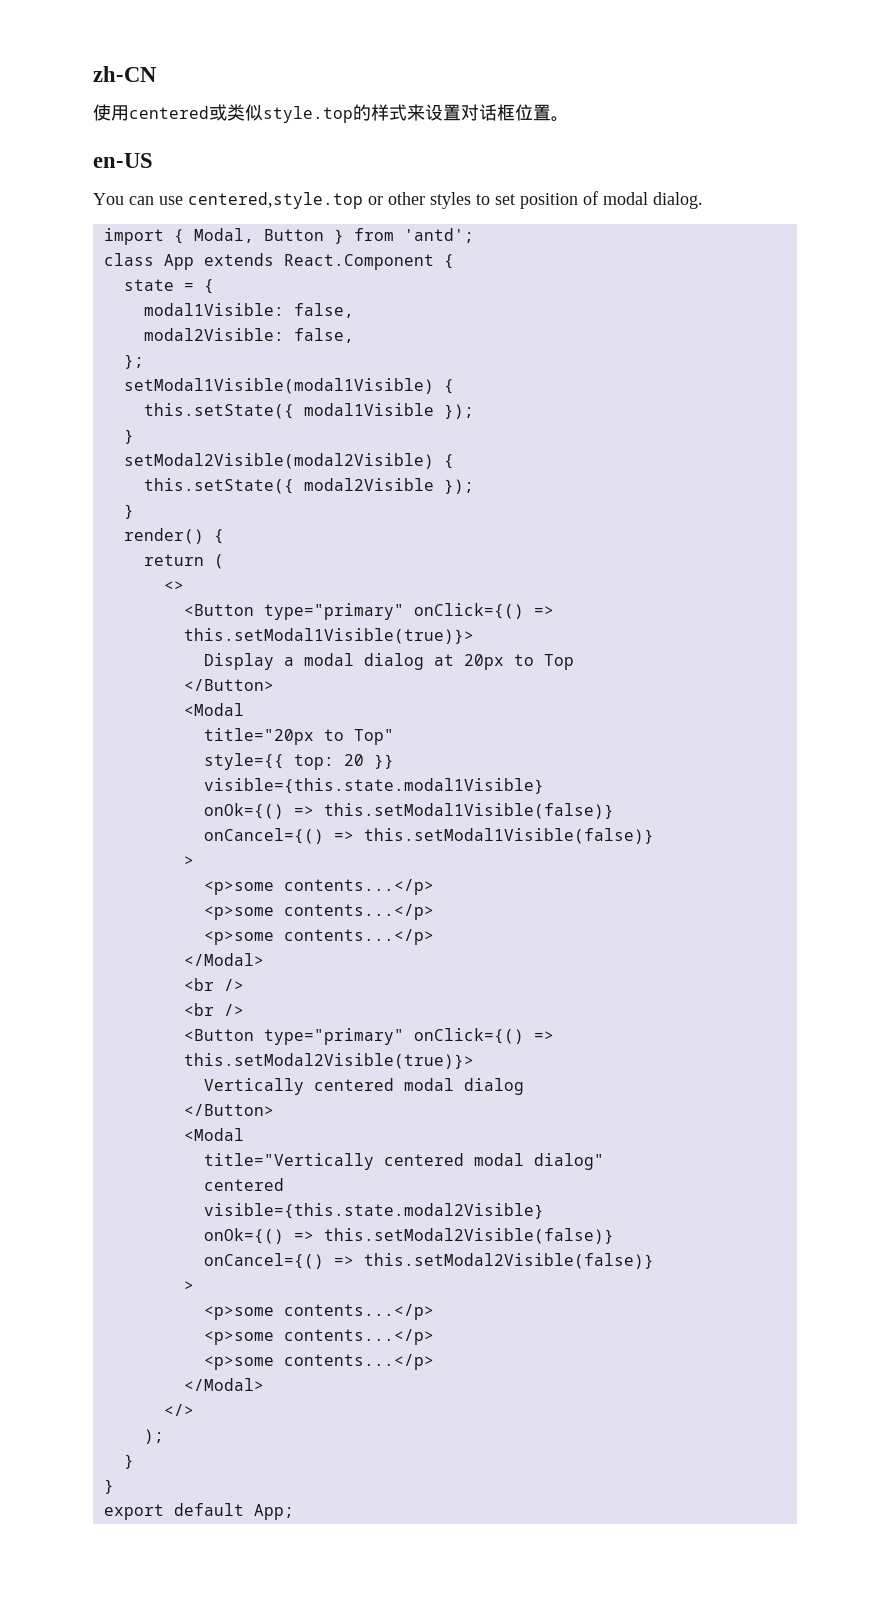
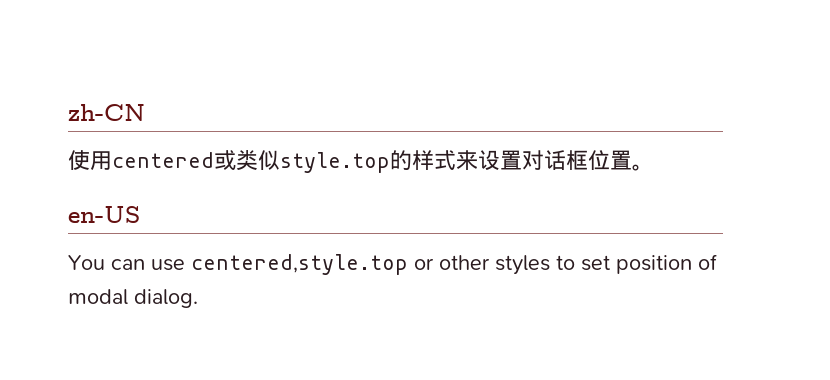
[103,228,474,245] [103,253,454,270] [123,279,214,294] [143,303,354,318] [143,328,354,343] [123,354,144,369] [123,378,454,394] [143,403,474,419] [123,429,134,444] [123,453,454,469] [143,478,474,494] [123,504,134,519] [123,528,224,544] [143,554,224,569] [163,581,184,591] [183,603,554,620] [183,628,474,644] [203,653,574,670] [183,679,274,691] [183,703,244,716] [203,728,394,745] [203,753,394,770] [203,778,544,794] [203,803,614,819] [203,828,654,844] [183,856,194,866] [203,879,434,895] [203,904,434,920] [203,929,434,945] [183,953,264,966] [183,978,244,991] [183,1003,244,1016] [183,1028,554,1045] [183,1053,474,1069] [203,1078,524,1095] [183,1104,274,1116] [183,1128,244,1141] [203,1153,604,1170] [203,1178,284,1191] [203,1203,544,1219] [203,1228,614,1244] [203,1253,654,1269] [183,1281,194,1291] [203,1304,434,1320] [203,1329,434,1345] [203,1354,434,1370] [183,1378,264,1391] [163,1404,194,1416] [143,1429,164,1444] [123,1454,134,1469] [103,1479,114,1494] [103,1503,294,1520] // import { Modal, Button } from 'antd'; // class App extends React.Component { // state = { // modal1Visible: false, // modal2Visible: false, // }; // setModal1Visible(modal1Visible) { // this.setState({ modal1Visible }); // } // setModal2Visible(modal2Visible) { // this.setState({ modal2Visible }); // } // render() { // return ( // <> // <Button type="primary" onClick={() => this.setModal1Visible(true)}> // Display a modal dialog at 20px to Top // </Button> // <Modal // title="20px to Top" // style={{ top: 20 }} // visible={this.state.modal1Visible} // onOk={() => this.setModal1Visible(false)} // onCancel={() => this.setModal1Visible(false)} // > // <p>some contents...</p> // <p>some contents...</p> // <p>some contents...</p> // </Modal> // <br /> // <br /> // <Button type="primary" onClick={() => this.setModal2Visible(true)}> // Vertically centered modal dialog // </Button> // <Modal // title="Vertically centered modal dialog" // centered // visible={this.state.modal2Visible} // onOk={() => this.setModal2Visible(false)} // onCancel={() => this.setModal2Visible(false)} // > // <p>some contents...</p> // <p>some contents...</p> // <p>some contents...</p> // </Modal> // </> // ); // } // } // export default App; -> (198, 298) none

